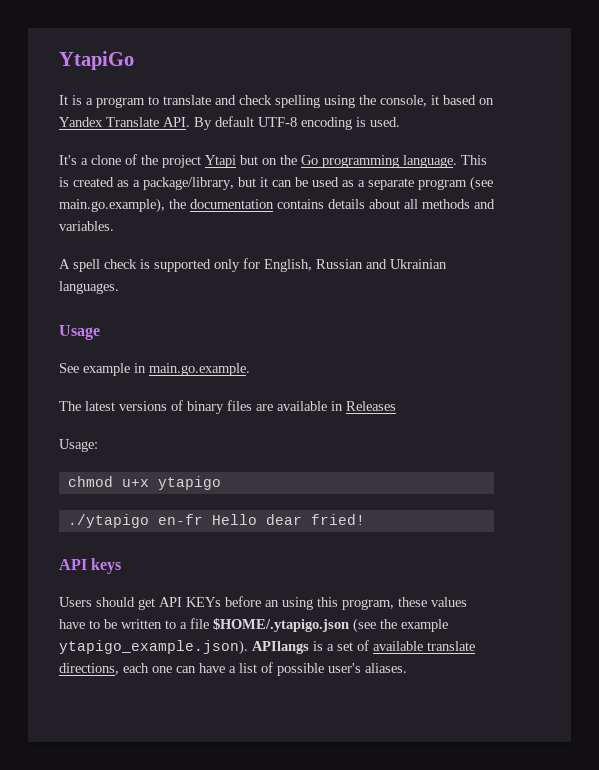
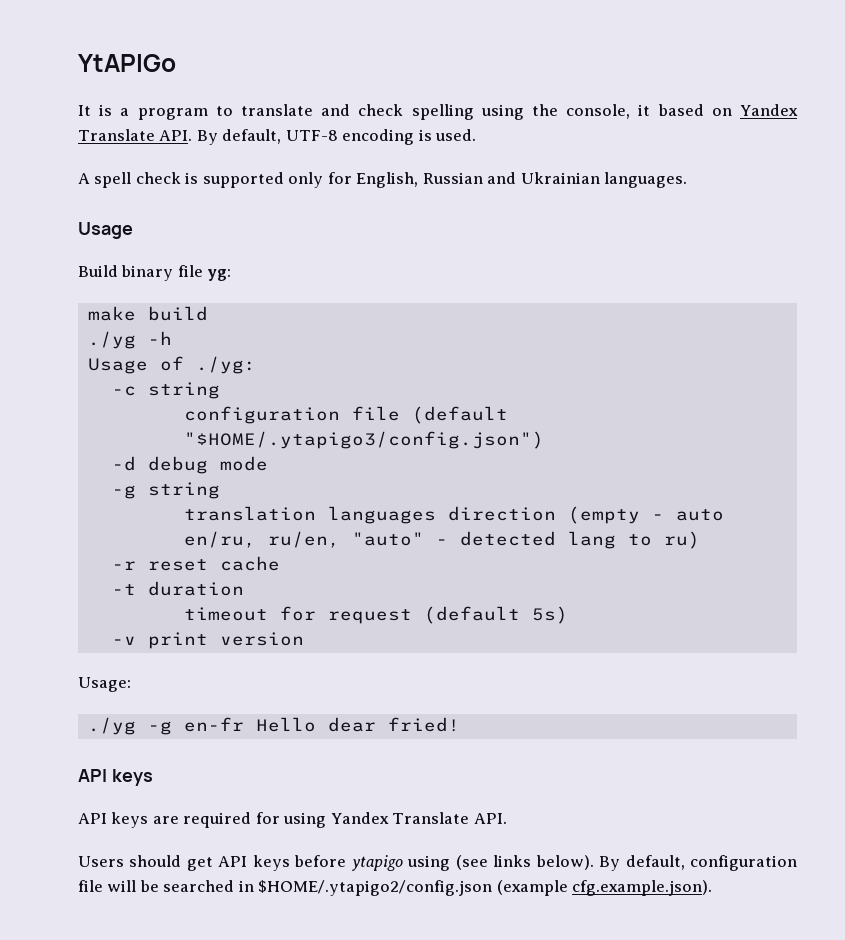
[59,51,134,70] YtapiGo -> [78,54,176,72] YtAPIGo
[215,116,254,127] default -> [222,129,282,144] default,
[59,154,487,168] [59,176,493,191] [59,198,495,213] [59,221,114,231] // It's a clone of the project Ytapi but on the Go programming language. This is created as a package/library, but it can be used as a separate program (see main.go.example), the documentation contains details about all methods and variables. -> (477, 135) none
[59,363,250,376] [59,400,396,414] [59,439,98,452] [67,476,221,490] [67,514,149,528] See example in main.go.example. // The latest versions of binary files are available in Releases // Usage: // chmod u+x ytapigo // ./ytapigo -> [78,265,232,281] [87,306,208,321] [87,331,172,349] [87,356,256,374] [111,382,220,399] [183,406,508,424] [183,431,544,449] [111,456,268,474] [111,482,220,499] [183,506,724,524] [183,531,700,549] [111,556,280,571] [111,581,244,596] [183,606,568,624] [111,632,304,649] [78,677,131,692] [87,717,172,735] Build binary file yg: // make build // ./yg -h // Usage of ./yg: // -c string // configuration file (default "$HOME/.ytapigo3/config.json") // -d debug mode // -g string // translation languages direction (empty - auto en/ru, ru/en, "auto" - detected lang to ru) // -r reset cache // -t duration // timeout for request (default 5s) // -v print version // Usage: // ./yg -g
[59,596,467,610] [59,618,448,633] [59,640,475,655] [59,662,407,676] Users should get API KEYs before an using this program, these values have to be written to a file $HOME/.ytapigo.json (see the example ytapigo_example.json). APIlangs is a set of available translate directions, each one can have a list of possible user's aliases. -> [78,812,507,828] [78,855,797,871] [78,880,713,896] API keys are required for using Yandex Translate API. // Users should get API keys before ytapigo using (see links below). By default, configuration file will be searched in $HOME/.ytapigo2/config.json (example cfg.example.json).

